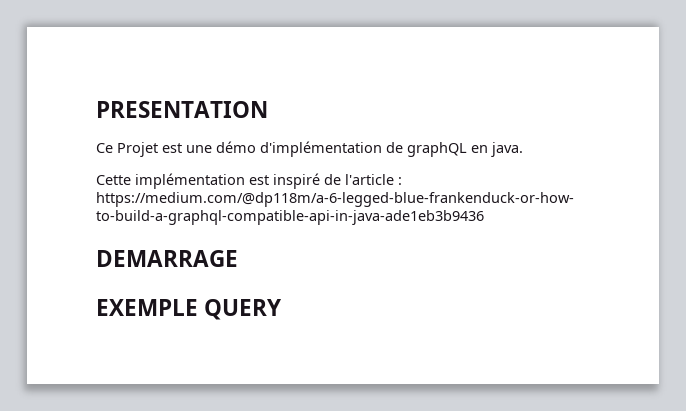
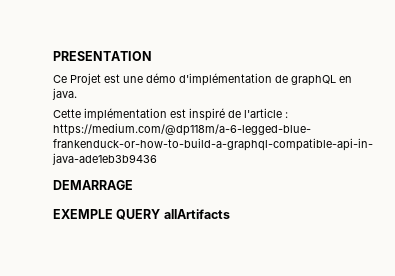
(283, 309) none -> [163,209,230,219] allArtifacts

